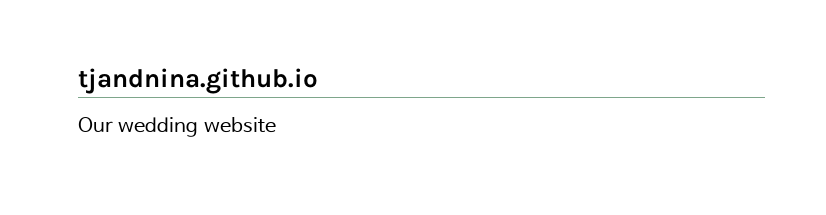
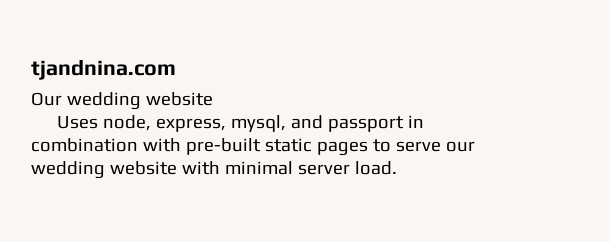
[78,68,318,94] tjandnina.github.io -> [31,59,176,80] tjandnina.com
(276, 125) none -> [56,115,424,132] [31,138,475,156] [31,161,397,179] // Uses node, express, mysql, and passport in combination with pre-built static pages to serve our wedding website with minimal server load.

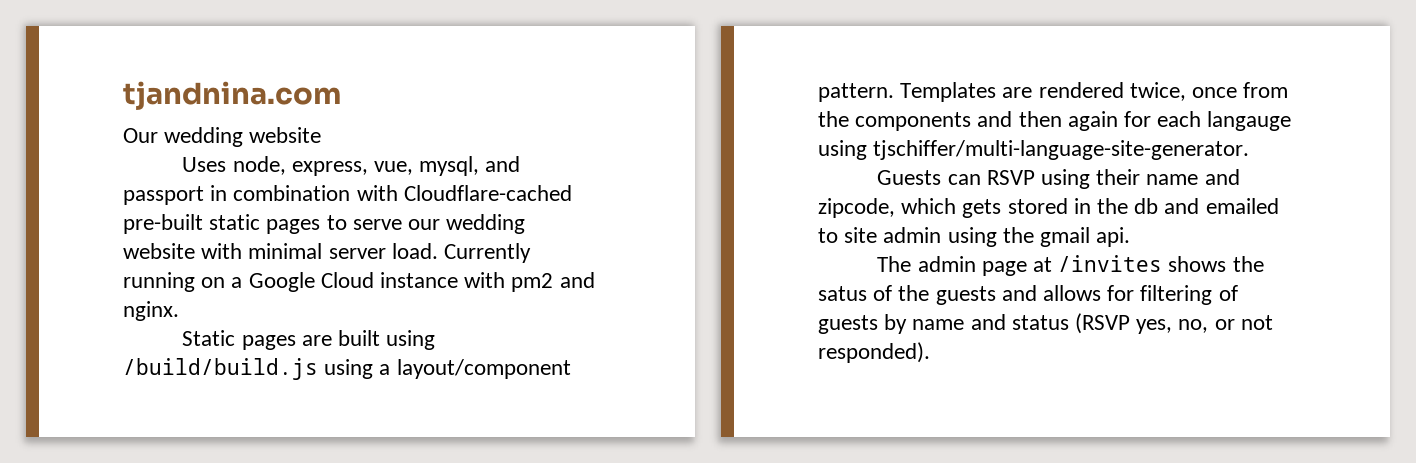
(226, 125) none -> [374,161,414,175] vue,
(181, 145) none -> [403,185,572,201] Cloudflare-cached
(397, 168) none -> [444,243,532,263] [123,272,595,292] [123,301,179,321] [182,330,436,350] [123,358,571,380] [818,82,1289,102] [818,111,1292,131] [818,140,1250,160] [877,169,1240,189] [818,198,1279,218] [818,227,1131,247] [877,255,1264,276] [818,285,1238,305] [818,313,1273,334] [818,342,930,363] Currently running on a Google Cloud instance with pm2 and nginx. // Static pages are built using /build/build.js using a layout/component pattern. Templates are rendered twice, once from the components and then again for each langauge using tjschiffer/multi-language-site-generator. // Guests can RSVP using their name and zipcode, which gets stored in the db and emailed to site admin using the gmail api. // The admin page at /invites shows the satus of the guests and allows for filtering of guests by name and status (RSVP yes, no, or not responded).

